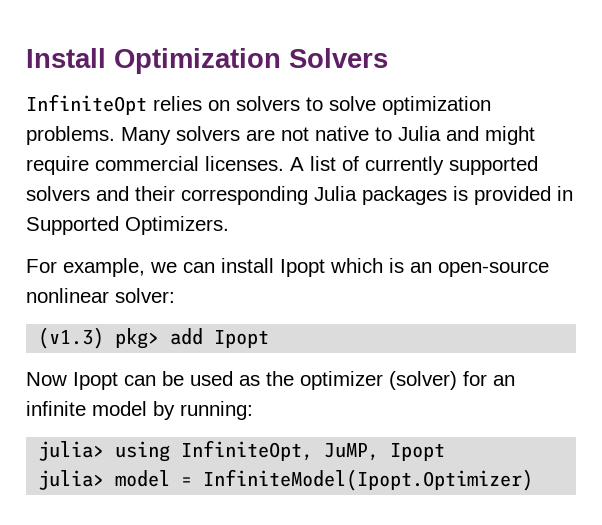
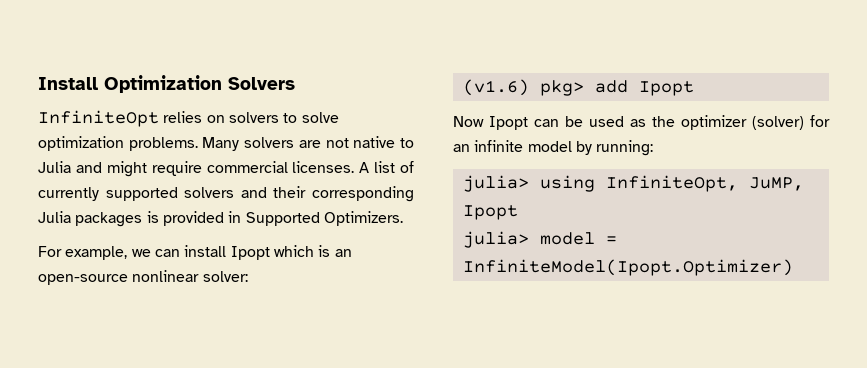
[38,327,105,349] (v1.3) -> [462,79,529,96] (v1.6)

